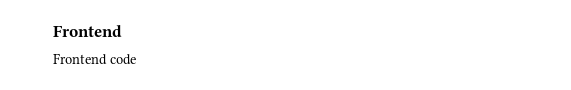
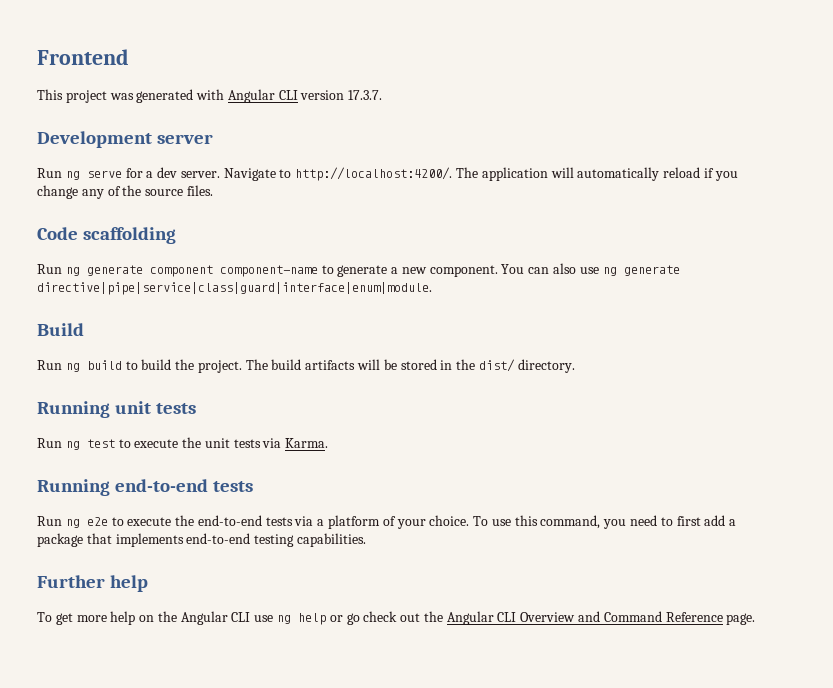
[53,53,136,65] Frontend code -> [37,89,383,103] [37,131,214,148] [37,167,738,181] [37,185,213,199] [37,227,177,244] [37,263,680,277] [37,282,432,295] [37,323,84,336] [37,359,575,373] [37,401,197,418] [37,437,329,450] [37,479,254,496] [37,515,737,529] [37,533,366,547] [37,575,149,592] [37,611,756,625] This project was generated with Angular CLI version 17.3.7. // Development server // Run ng serve for a dev server. Navigate to http://localhost:4200/. The application will automatically reload if you change any of the source files. // Code scaffolding // Run ng generate component component-name to generate a new component. You can also use ng generate directive|pipe|service|class|guard|interface|enum|module. // Build // Run ng build to build the project. The build artifacts will be stored in the dist/ directory. // Running unit tests // Run ng test to execute the unit tests via Karma. // Running end-to-end tests // Run ng e2e to execute the end-to-end tests via a platform of your choice. To use this command, you need to first add a package that implements end-to-end testing capabilities. // Further help // To get more help on the Angular CLI use ng help or go check out the Angular CLI Overview and Command Reference page.

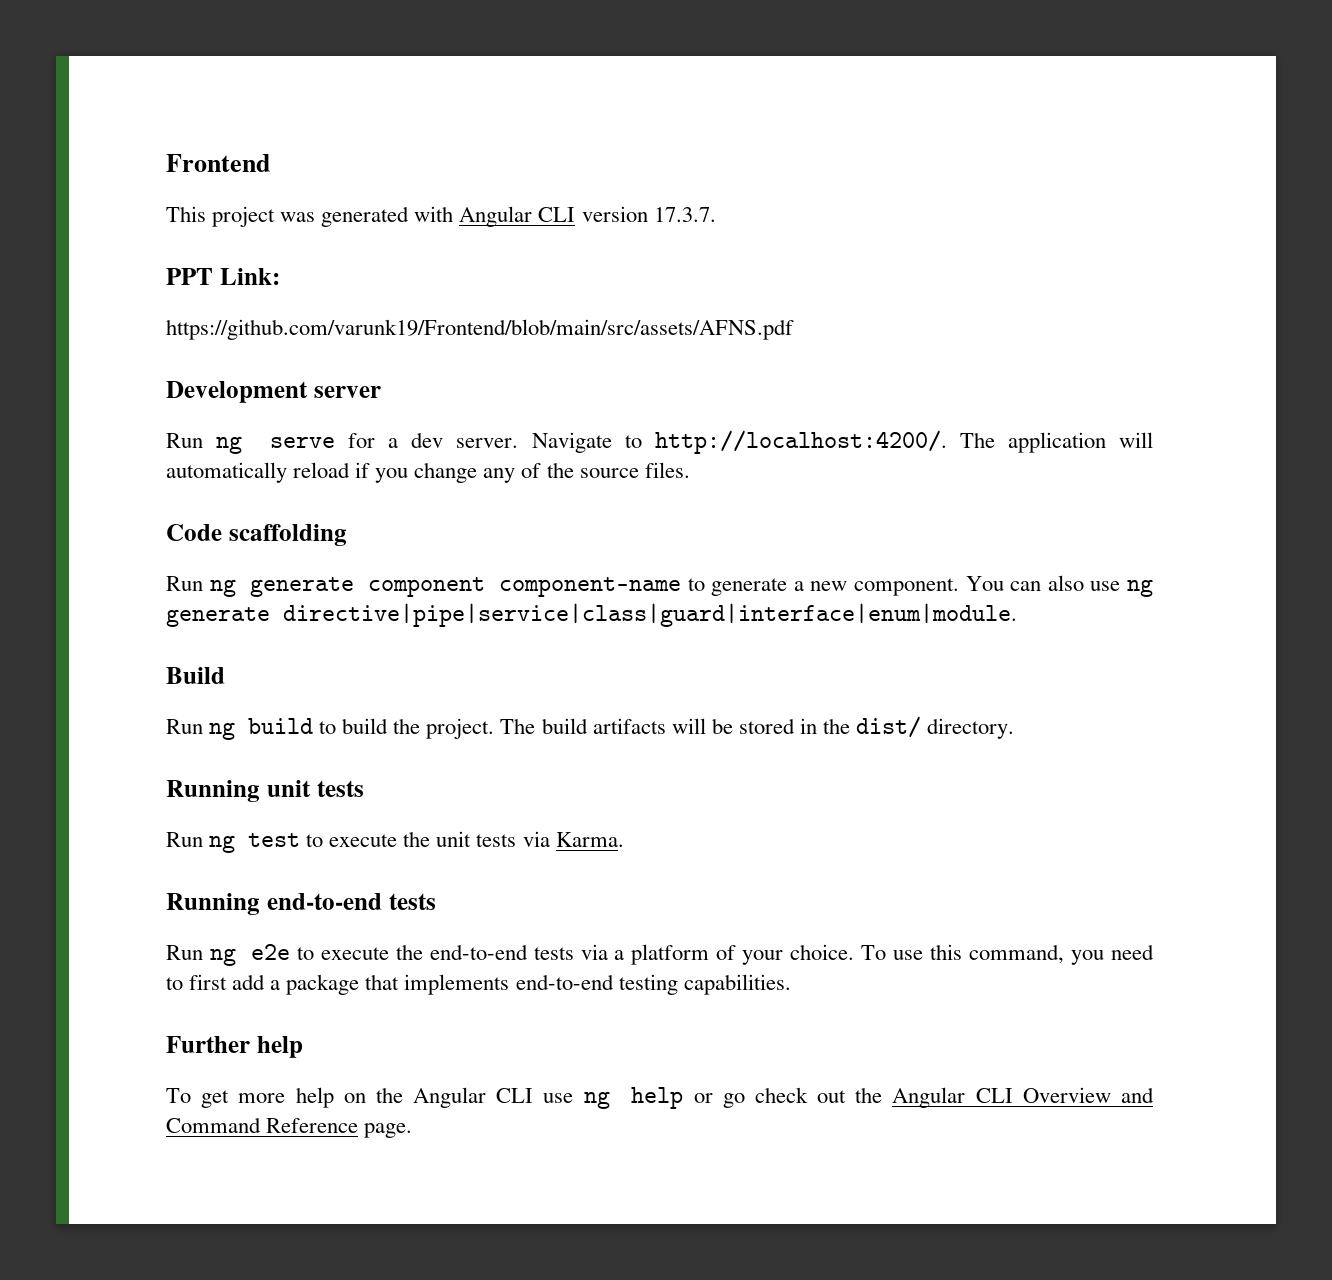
(383, 95) none -> [166,268,280,285] [166,319,794,340] // PPT Link: // https://github.com/varunk19/Frontend/blob/main/src/assets/AFNS.pdf

